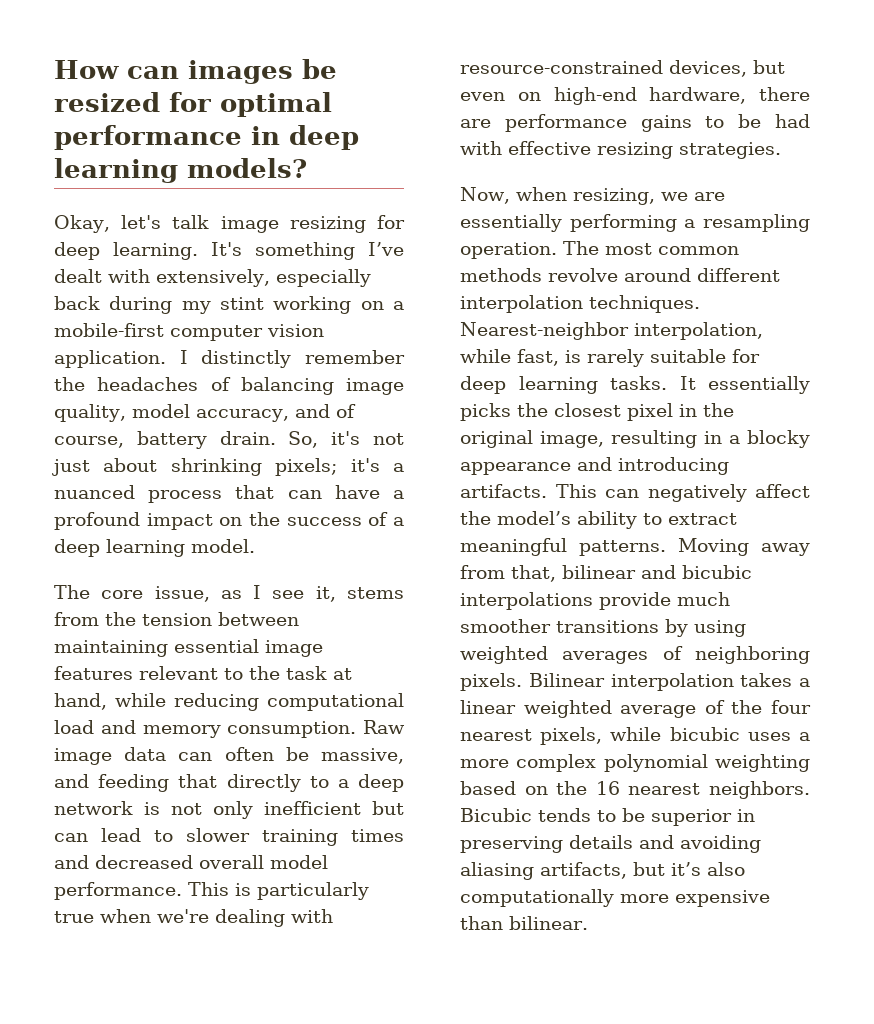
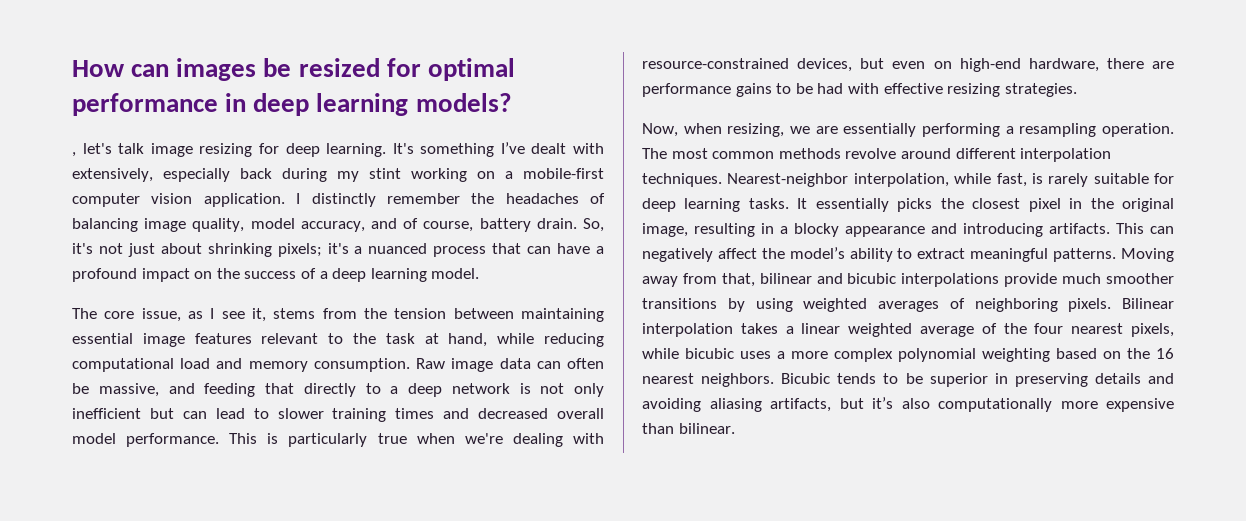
[54,215,110,233] Okay, -> [72,152,76,157] ,

